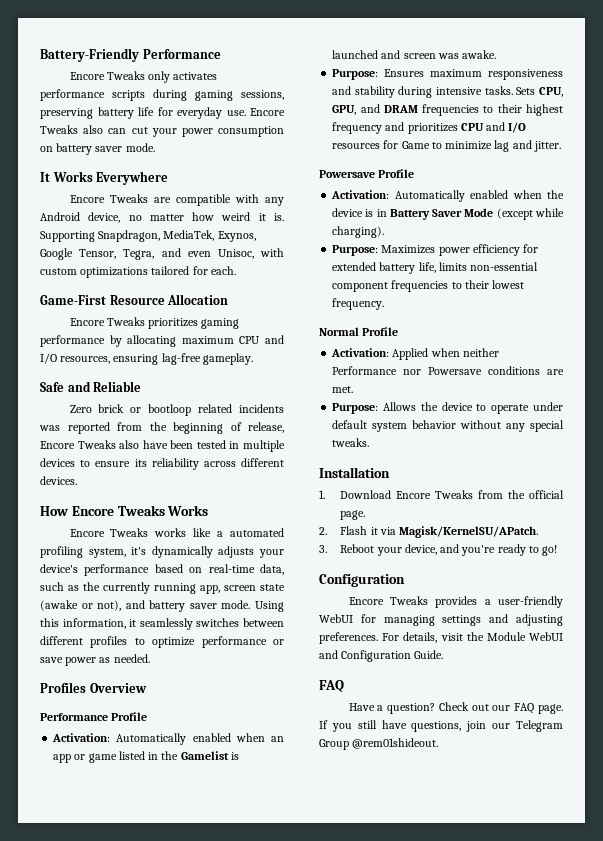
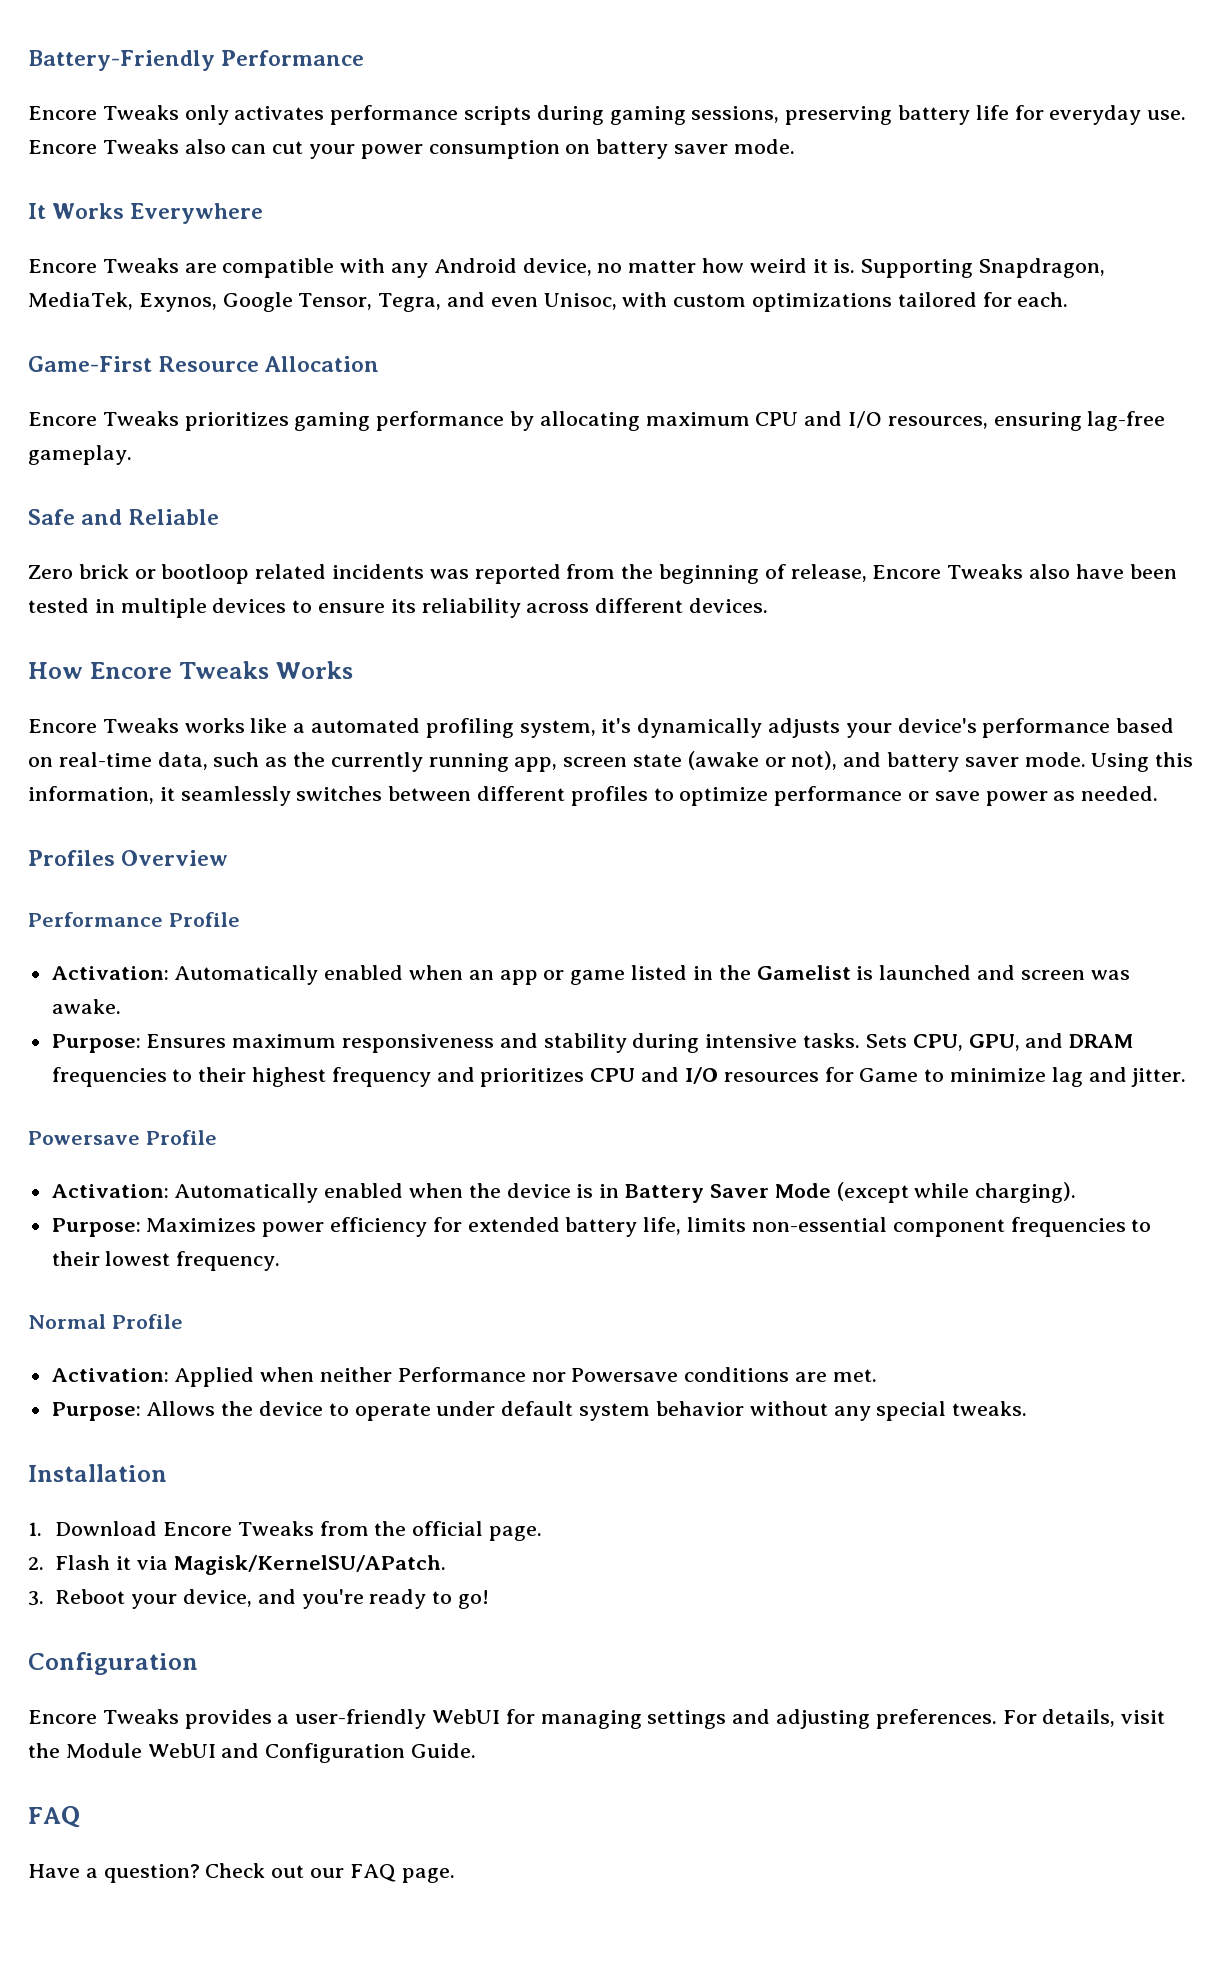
[319,720,563,732] [319,738,439,750] If you still have questions, join our Telegram Group @rem01shideout. -> (455, 1875) none

